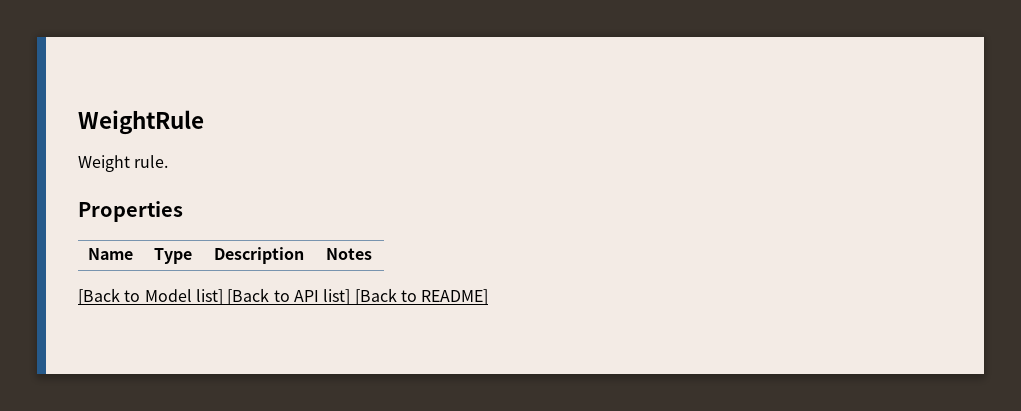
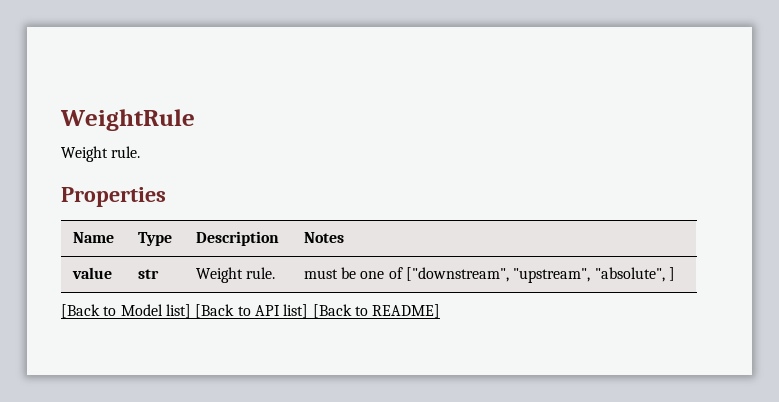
(373, 254) none -> [71,267,112,279] [137,269,159,279] [195,267,276,283] [303,267,675,283] // value | str | Weight rule. | must be one of ["downstream", "upstream", "absolute", ]

